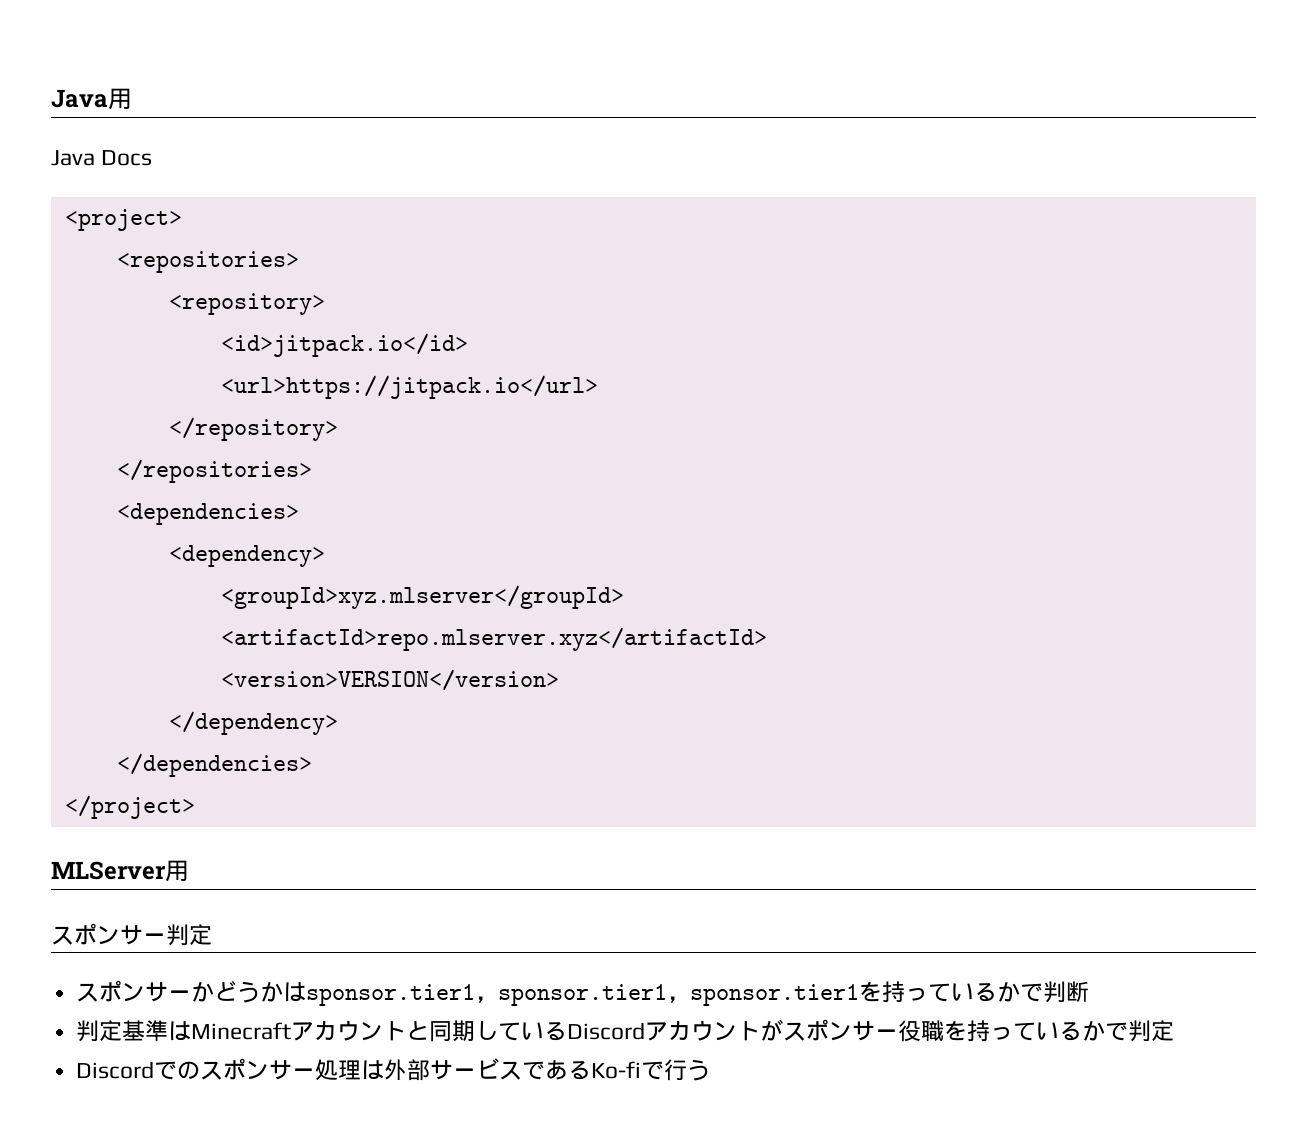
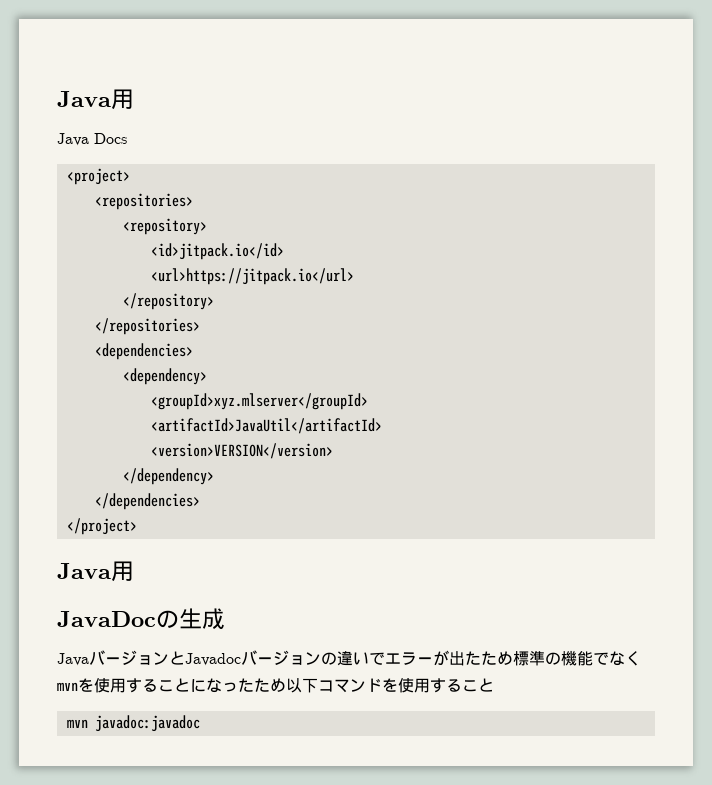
[220,627,767,651] <artifactId>repo.mlserver.xyz</artifactId> -> [150,418,382,434] <artifactId>JavaUtil</artifactId>
[51,860,189,882] [51,923,212,946] [76,980,1090,1006] [76,1019,1175,1042] [76,1058,711,1081] MLServer用 // スポンサー判定 // スポンサーかどうかはsponsor.tier1，sponsor.tier1，sponsor.tier1を持っているかで判断 // 判定基準はMinecraftアカウントと同期しているDiscordアカウントがスポンサー役職を持っているかで判定 // Discordでのスポンサー処理は外部サービスであるKo-fiで行う -> [57,561,134,582] [57,608,225,630] [57,650,641,666] [57,678,494,693] [66,715,200,732] Java用 // JavaDocの生成 // JavaバージョンとJavadocバージョンの違いでエラーが出たため標準の機能でなくmvnを使用することになったため以下コマンドを使用すること // mvn javadoc:javadoc

